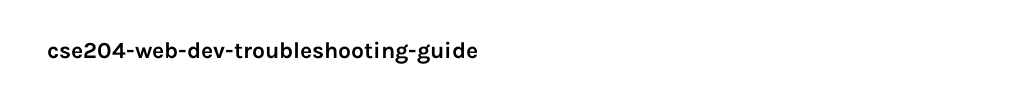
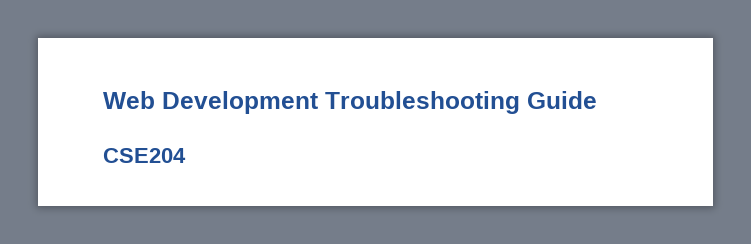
[47,41,478,64] cse204-web-dev-troubleshooting-guide -> [103,91,597,114] [103,148,186,163] Web Development Troubleshooting Guide // CSE204

